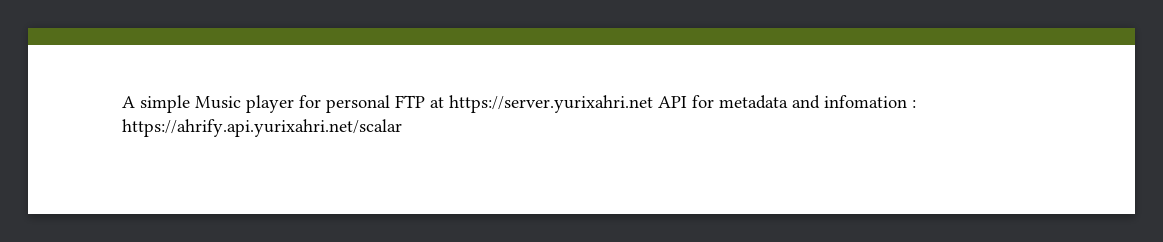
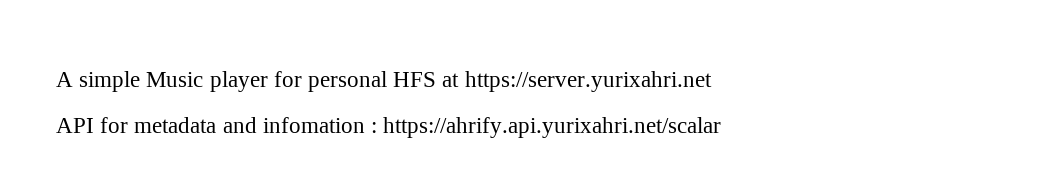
[395,95,425,108] FTP -> [393,72,437,87] HFS
(653, 104) none -> (712, 81) //

